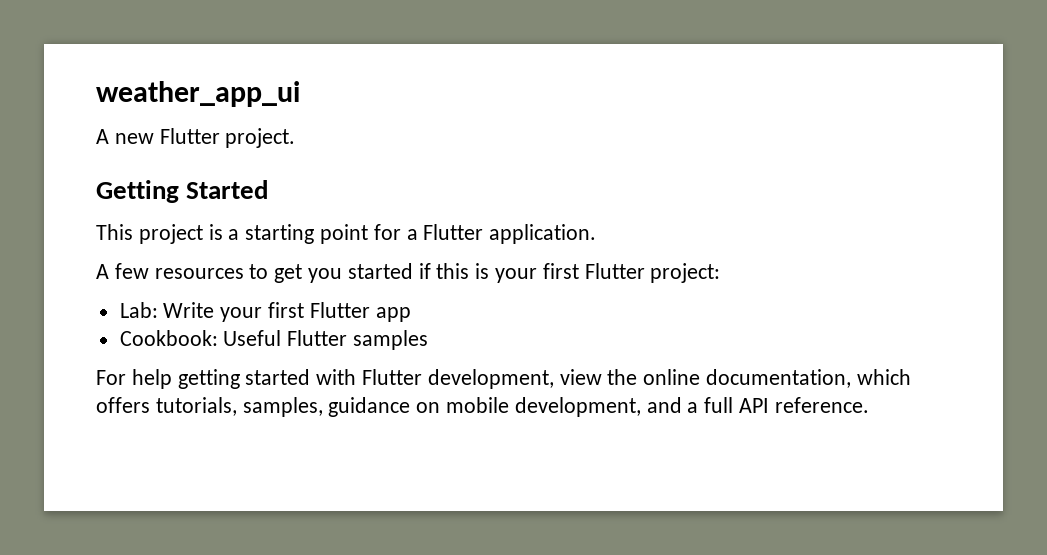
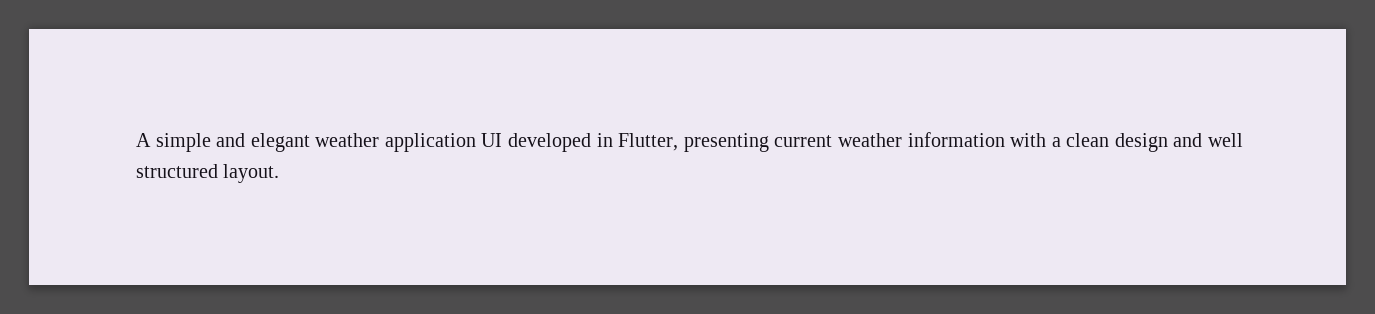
[96,81,300,107] [96,128,296,148] [96,180,269,203] [96,224,597,244] [96,263,721,283] [119,302,411,322] [119,330,429,350] [96,369,911,389] [96,397,869,417] weather_app_ui // A new Flutter project. // Getting Started // This project is a starting point for a Flutter application. // A few resources to get you started if this is your first Flutter project: // Lab: Write your first Flutter app // Cookbook: Useful Flutter samples // For help getting started with Flutter development, view the online documentation, which offers tutorials, samples, guidance on mobile development, and a full API reference. -> [136,132,1243,152] [136,164,280,183] A simple and elegant weather application UI developed in Flutter, presenting current weather information with a clean design and well structured layout.

